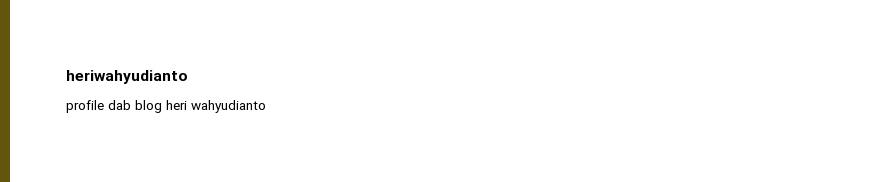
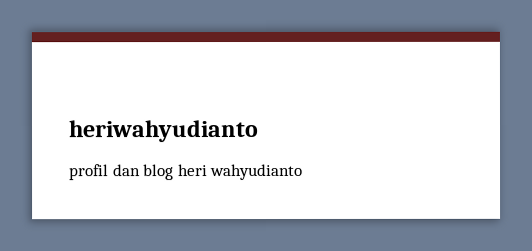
[66,100,131,113] profile dab -> [69,164,141,181] profil dan

